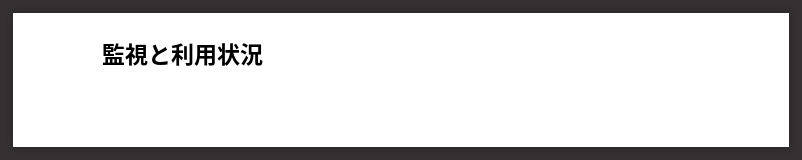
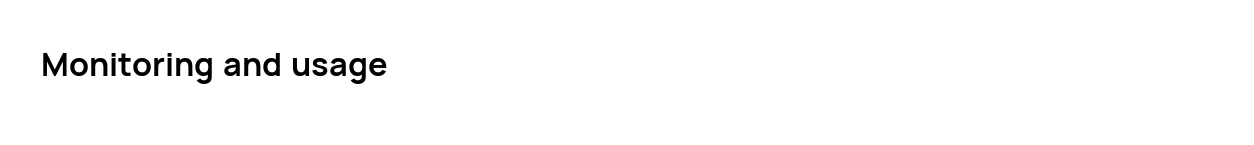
[102,43,263,66] 監視と利用状況 -> [41,53,388,84] Monitoring and usage

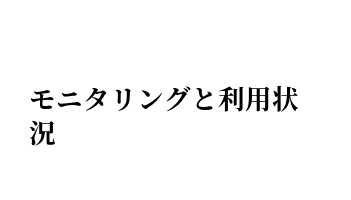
[41,53,388,84] Monitoring and usage -> [29,85,299,112] [29,120,56,146] モニタリングと利用状況

